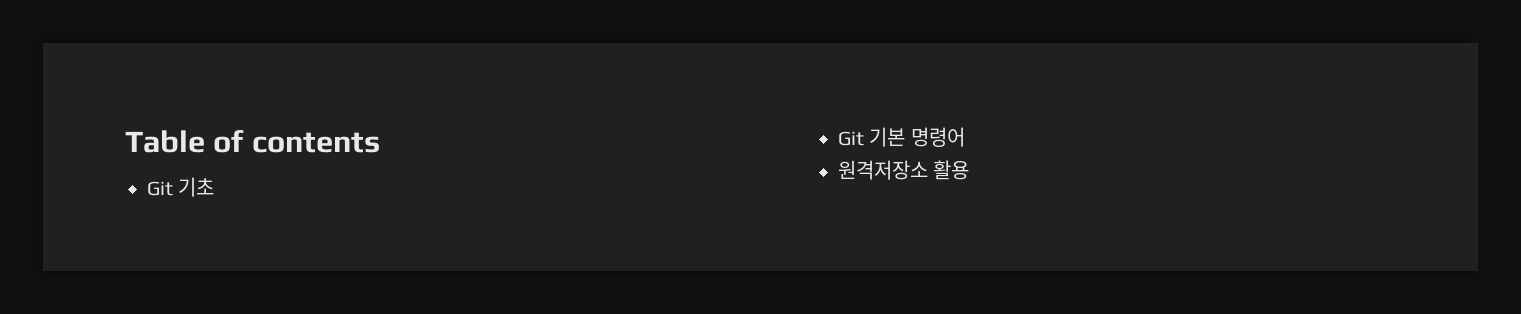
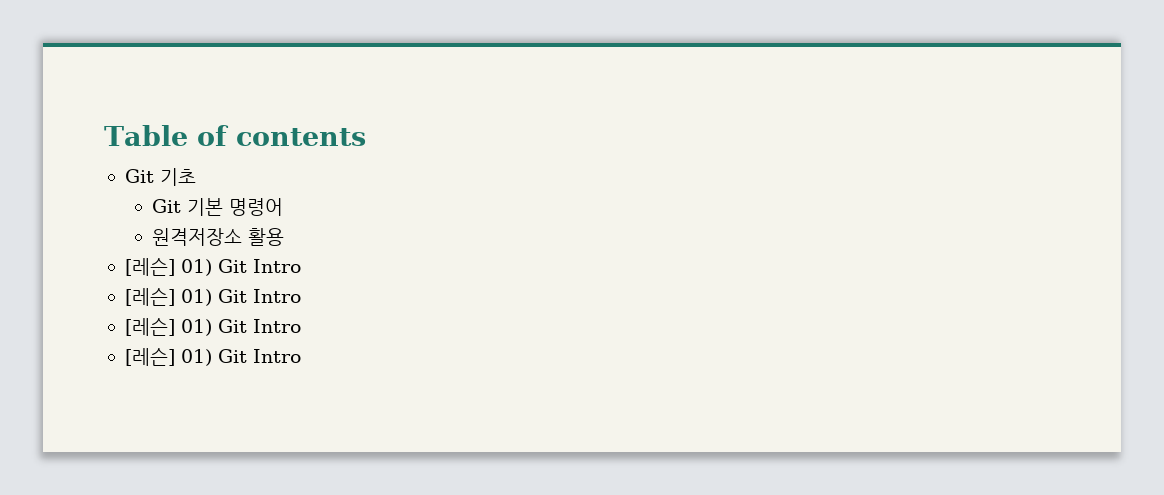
(970, 170) none -> [124,257,301,276] [124,287,301,306] [124,317,301,336] [124,347,301,366] // [레슨] 01) Git Intro // [레슨] 01) Git Intro // [레슨] 01) Git Intro // [레슨] 01) Git Intro

